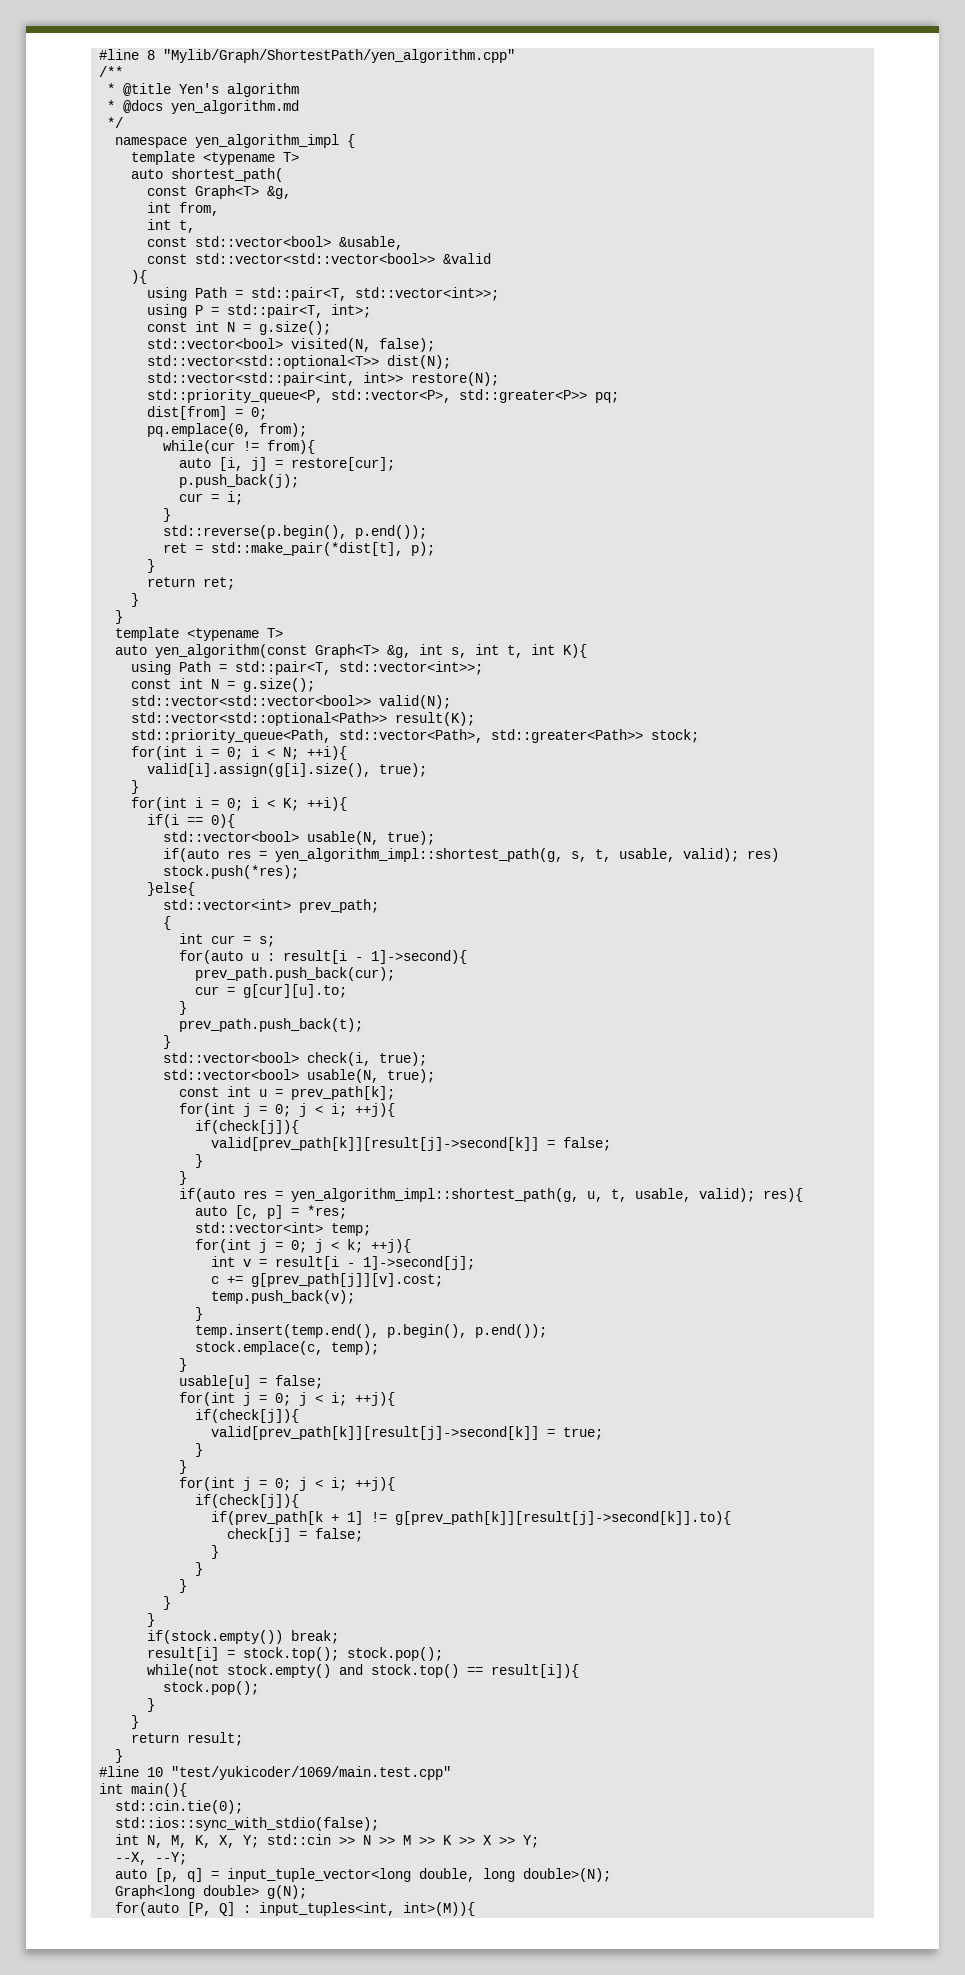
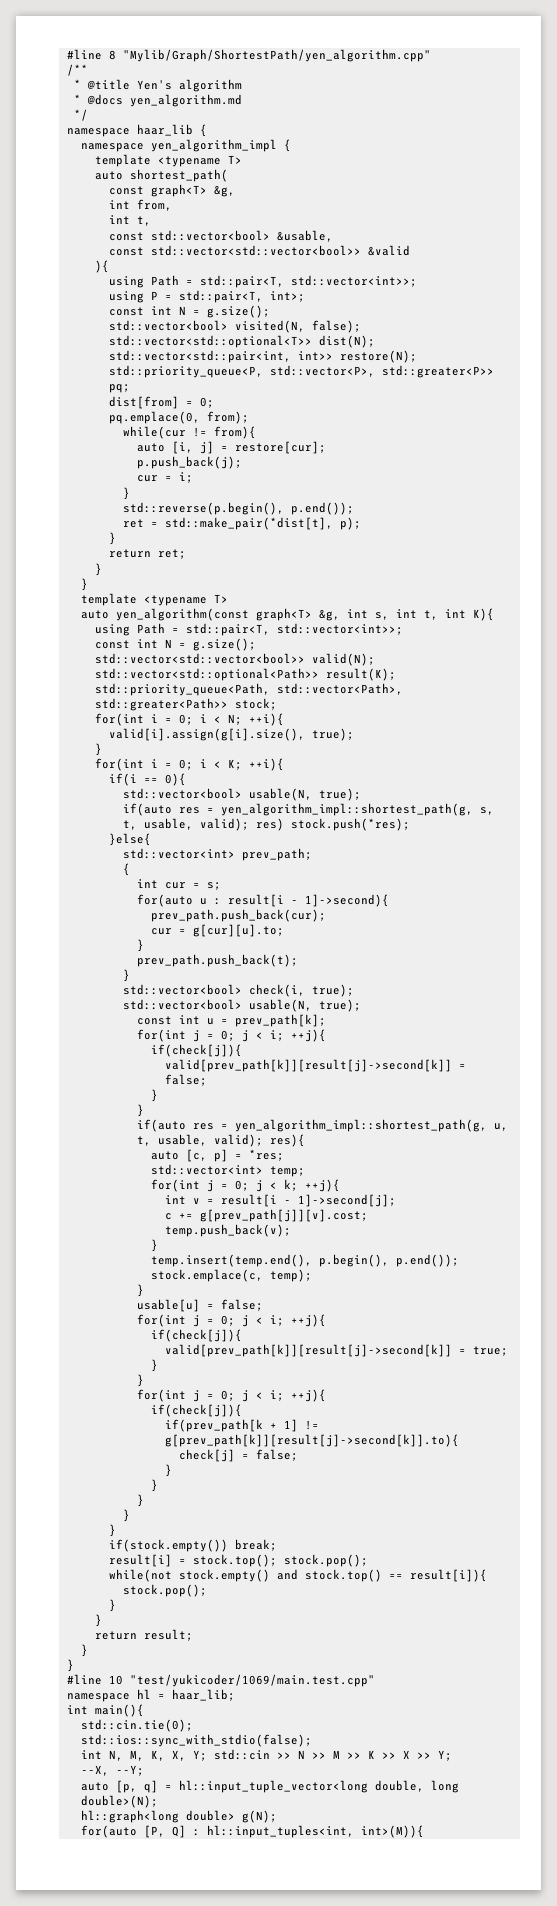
(124, 122) none -> [66,124,207,137] // namespace haar_lib {
[195,185,260,199] Graph<T> -> [150,184,207,197] graph<T>
[315,644,380,658] Graph<T> -> [255,608,312,621] graph<T>
(124, 1756) none -> [66,1659,74,1672] // }
(452, 1773) none -> [66,1689,235,1702] // namespace hl = haar_lib;
[227,1868,412,1882] input_tuple_vector<long -> [178,1780,368,1793] hl::input_tuple_vector<long
[115,1885,196,1899] Graph<long -> [80,1810,179,1823] hl::graph<long
[259,1902,396,1916] input_tuples<int, -> [206,1825,354,1838] hl::input_tuples<int,

